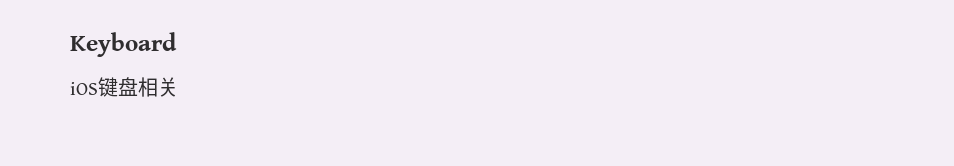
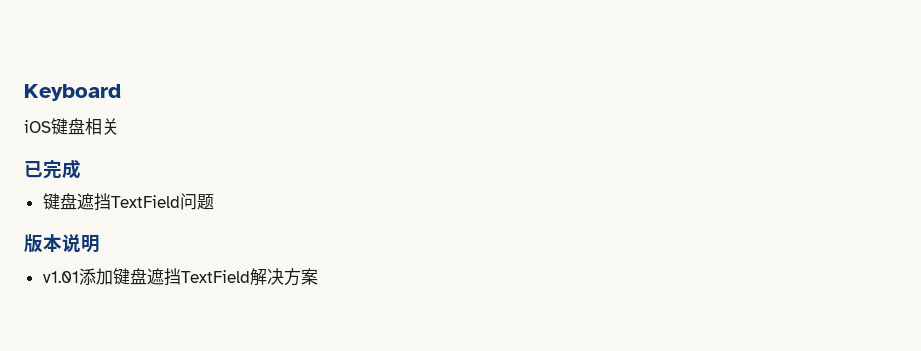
(178, 87) none -> [24,159,81,179] [42,193,214,211] [24,234,100,253] [42,268,318,286] // 已完成 // 键盘遮挡TextField问题 // 版本说明 // v1.01添加键盘遮挡TextField解决方案

